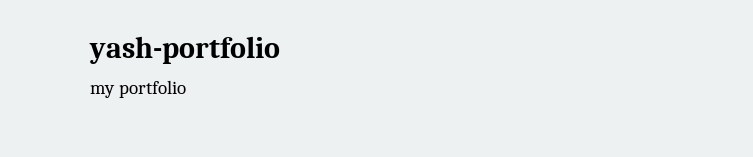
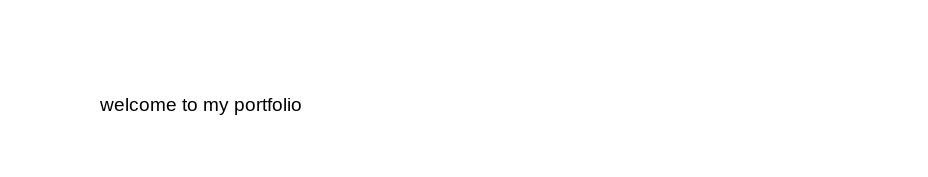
[89,36,280,64] yash-portfolio // -> [99,98,199,111] welcome to

